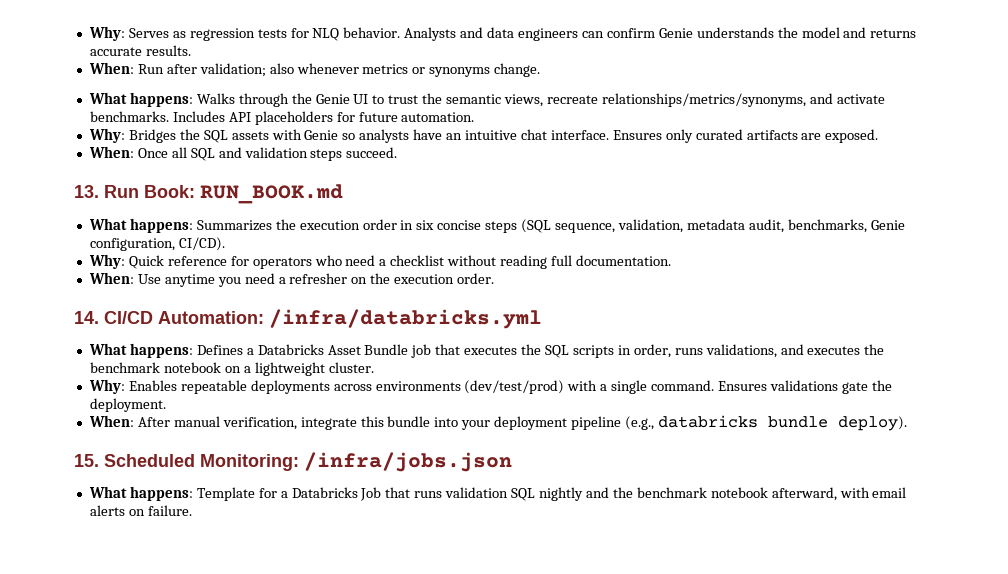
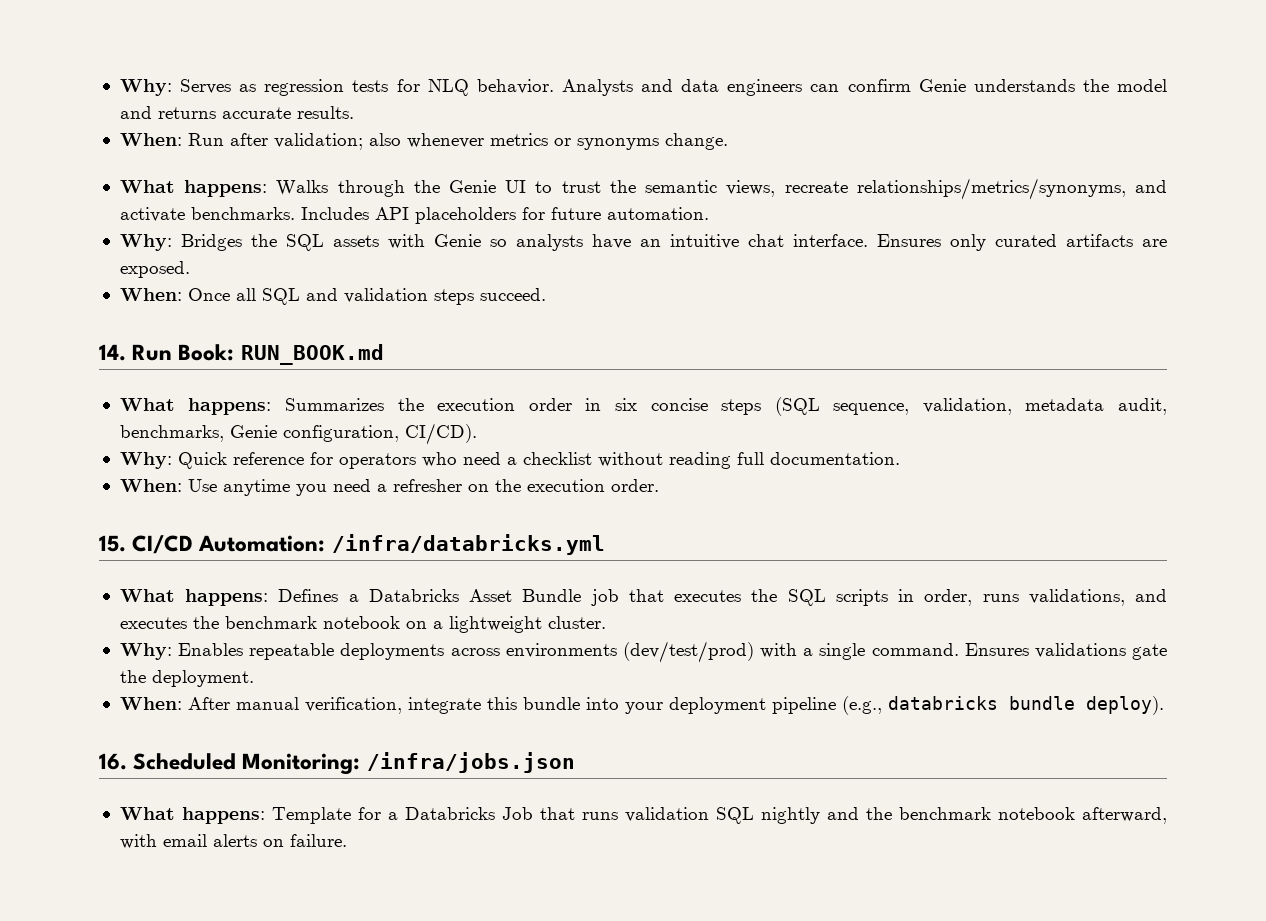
[74,185,99,198] 13. -> [99,344,126,361] 14.
[74,311,99,324] 14. -> [99,535,126,552] 15.
[74,454,99,467] 15. -> [99,753,127,770] 16.

